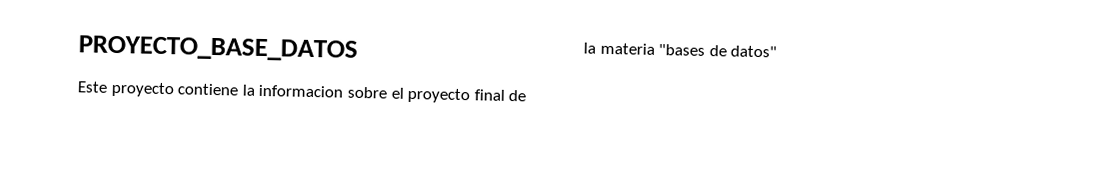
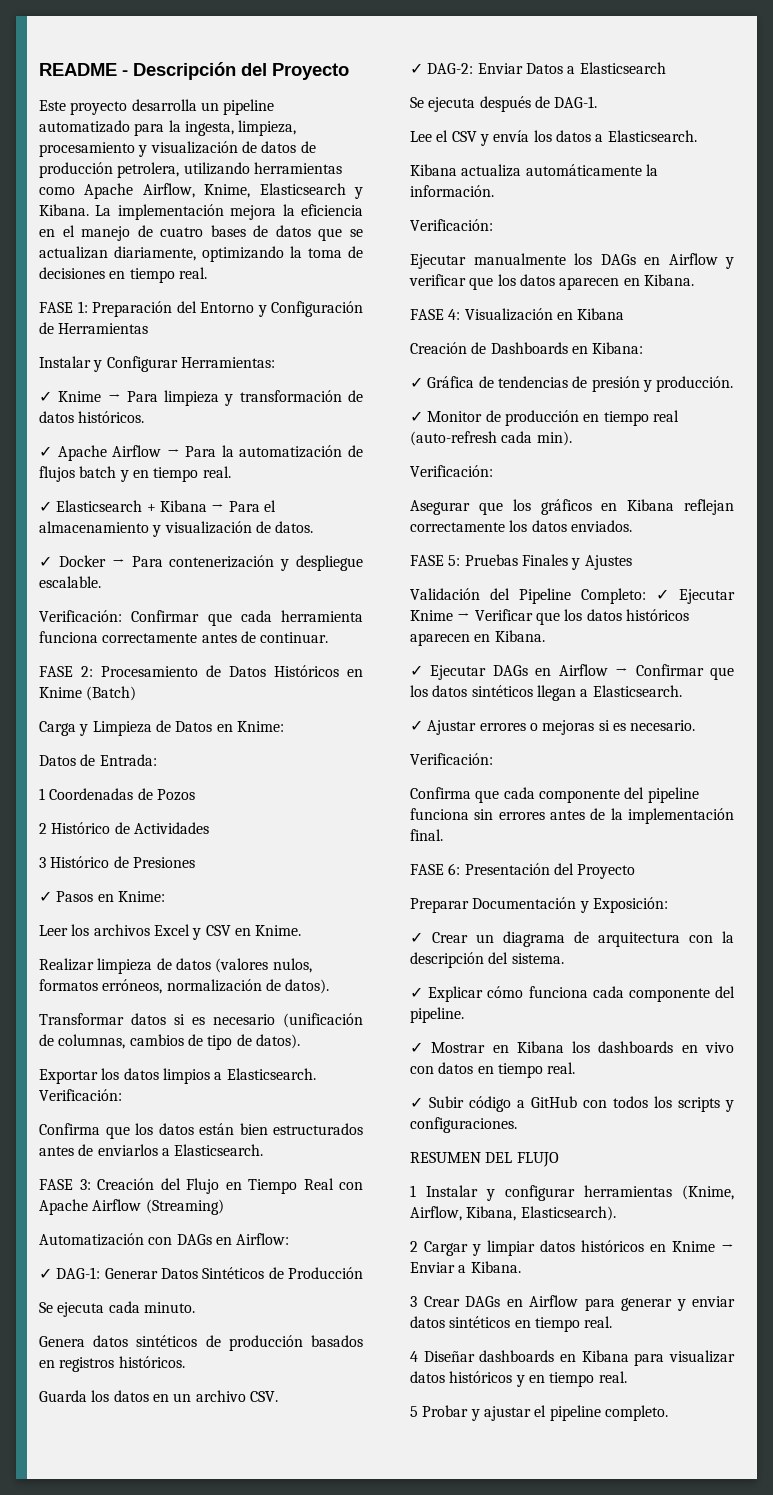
[78,35,358,62] [77,81,527,104] [583,42,778,58] PROYECTO_BASE_DATOS // Este proyecto contiene la informacion sobre el proyecto final de la materia "bases de datos" -> [39,62,349,80] [39,99,275,115] [39,120,297,136] [39,141,316,157] [39,162,342,178] [39,183,363,199] [39,204,364,220] [39,225,363,241] [39,246,363,262] [39,267,207,283] [39,301,363,317] [39,322,149,334] [39,356,275,372] [39,390,363,406] [39,411,145,423] [39,445,363,461] [39,466,231,482] [39,500,276,512] [39,521,314,537] [39,555,364,571] [39,576,101,588] [39,610,363,626] [39,631,329,643] [39,665,363,677] [39,686,137,701] [39,720,284,736] [39,754,157,766] [39,788,195,801] [39,822,209,834] [39,856,195,868] [39,891,165,902] [39,924,302,940] [39,958,312,974] [39,979,330,994] [39,1013,363,1028] [39,1034,300,1050] [39,1068,316,1084] [39,1089,122,1101] [39,1123,363,1139] [39,1144,264,1156] [39,1178,363,1194] [39,1199,224,1215] [39,1233,290,1246] [39,1267,363,1279] [39,1301,195,1317] [39,1335,364,1351] [39,1356,185,1372] [39,1390,278,1402] [410,62,666,74] [410,96,598,112] [410,130,697,146] [410,164,658,177] [410,185,494,197] [410,219,493,231] [410,253,734,269] [409,274,694,290] [410,308,625,321] [410,342,644,354] [410,376,734,392] [410,410,679,426] [410,431,572,446] [410,465,493,477] [410,499,734,515] [410,520,632,532] [410,554,632,570] [410,588,735,604] [410,609,689,625] [410,630,545,646] [410,664,734,680] [410,685,682,701] [410,720,696,735] [410,753,493,765] [410,787,699,803] [410,808,734,824] [410,829,443,841] [410,863,636,879] [410,897,668,913] [410,931,734,947] [410,952,564,968] [410,986,735,1002] [410,1007,464,1023] [410,1041,734,1053] [410,1062,576,1078] [410,1096,734,1112] [410,1117,517,1133] [410,1152,559,1167] [410,1185,734,1201] [410,1206,616,1221] [410,1240,734,1256] [410,1261,521,1273] [410,1295,735,1311] [410,1316,613,1332] [410,1350,735,1366] [410,1371,627,1387] [410,1405,668,1421] README - Descripción del Proyecto // Este proyecto desarrolla un pipeline automatizado para la ingesta, limpieza, procesamiento y visualización de datos de producción petrolera, utilizando herramientas como Apache Airflow, Knime, Elasticsearch y Kibana. La implementación mejora la eficiencia en el manejo de cuatro bases de datos que se actualizan diariamente, optimizando la toma de decisiones en tiempo real. // FASE 1: Preparación del Entorno y Configuración de Herramientas // Instalar y Configurar Herramientas: // ✓ Knime → Para limpieza y transformación de datos históricos. // ✓ Apache Airflow → Para la automatización de flujos batch y en tiempo real. // ✓ Elasticsearch + Kibana → Para el almacenamiento y visualización de datos. // ✓ Docker → Para contenerización y despliegue escalable. // Verificación: Confirmar que cada herramienta funciona correctamente antes de continuar. // FASE 2: Procesamiento de Datos Históricos en Knime (Batch) // Carga y Limpieza de Datos en Knime: // Datos de Entrada: // 1 Coordenadas de Pozos // 2 Histórico de Actividades // 3 Histórico de Presiones // ✓ Pasos en Knime: // Leer los archivos Excel y CSV en Knime. // Realizar limpieza de datos (valores nulos, formatos erróneos, normalización de datos). // Transformar datos si es necesario (unificación de columnas, cambios de tipo de datos). // Exportar los datos limpios a Elasticsearch. Verificación: // Confirma que los datos están bien estructurados antes de enviarlos a Elasticsearch. // FASE 3: Creación del Flujo en Tiempo Real con Apache Airflow (Streaming) // Automatización con DAGs en Airflow: // ✓ DAG-1: Generar Datos Sintéticos de Producción // Se ejecuta cada minuto. // Genera datos sintéticos de producción basados en registros históricos. // Guarda los datos en un archivo CSV. // ✓ DAG-2: Enviar Datos a Elasticsearch // Se ejecuta después de DAG-1. // Lee el CSV y envía los datos a Elasticsearch. // Kibana actualiza automáticamente la información. // Verificación: // Ejecutar manualmente los DAGs en Airflow y verificar que los datos aparecen en Kibana. // FASE 4: Visualización en Kibana // Creación de Dashboards en Kibana: // ✓ Gráfica de tendencias de presión y producción. // ✓ Monitor de producción en tiempo real (auto-refresh cada min). // Verificación: // Asegurar que los gráficos en Kibana reflejan correctamente los datos enviados. // FASE 5: Pruebas Finales y Ajustes // Validación del Pipeline Completo: ✓ Ejecutar Knime → Verificar que los datos históricos aparecen en Kibana. // ✓ Ejecutar DAGs en Airflow → Confirmar que los datos sintéticos llegan a Elasticsearch. // ✓ Ajustar errores o mejoras si es necesario. // Verificación: // Confirma que cada componente del pipeline funciona sin errores antes de la implementación final. // FASE 6: Presentación del Proyecto // Preparar Documentación y Exposición: // ✓ Crear un diagrama de arquitectura con la descripción del sistema. // ✓ Explicar cómo funciona cada componente del pipeline. // ✓ Mostrar en Kibana los dashboards en vivo con datos en tiempo real. // ✓ Subir código a GitHub con todos los scripts y configuraciones. // RESUMEN DEL FLUJO // 1 Instalar y configurar herramientas (Knime, Airflow, Kibana, Elasticsearch). // 2 Cargar y limpiar datos históricos en Knime → Enviar a Kibana. // 3 Crear DAGs en Airflow para generar y enviar datos sintéticos en tiempo real. // 4 Diseñar dashboards en Kibana para visualizar datos históricos y en tiempo real. // 5 Probar y ajustar el pipeline completo.

